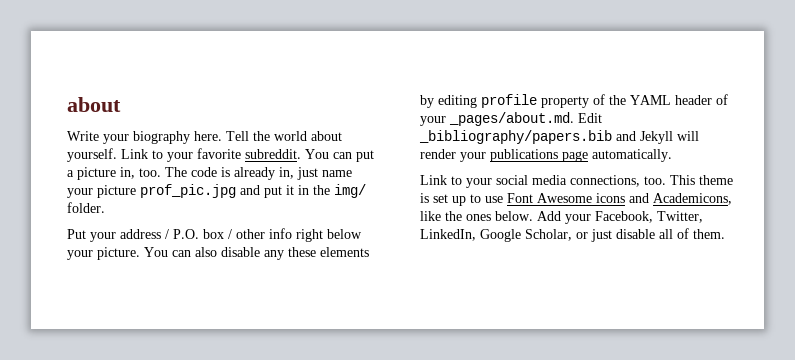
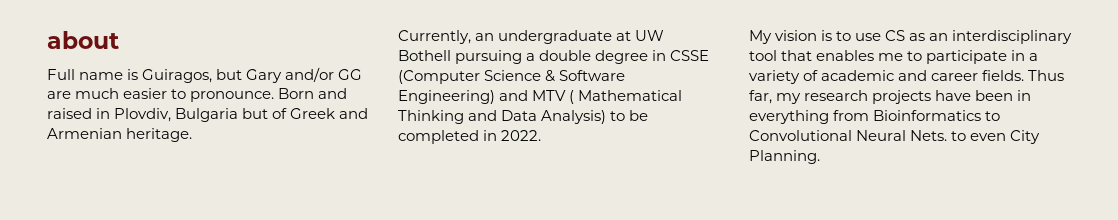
[67,131,342,144] [67,148,374,162] [67,167,352,180] [67,184,366,198] [67,202,105,213] [67,228,362,242] [67,247,369,260] [420,94,728,108] [420,112,602,126] [419,130,699,144] [420,149,672,162] [420,175,733,188] [420,193,732,206] [420,211,703,224] [420,228,725,242] Write your biography here. Tell the world about yourself. Link to your favorite subreddit. You can put a picture in, too. The code is already in, just name your picture prof_pic.jpg and put it in the img/ folder. // Put your address / P.O. box / other info right below your picture. You can also disable any these elements by editing profile property of the YAML header of your _pages/about.md. Edit _bibliography/papers.bib and Jekyll will render your publications page automatically. // Link to your social media connections, too. This theme is set up to use Font Awesome icons and Academicons, like the ones below. Add your Facebook, Twitter, LinkedIn, Google Scholar, or just disable all of them. -> [47,67,363,83] [47,88,348,102] [47,108,369,122] [47,128,193,142] [398,30,665,44] [398,50,710,64] [398,70,626,84] [398,90,683,104] [398,110,649,124] [398,130,542,144] [749,30,1073,44] [749,50,1039,64] [749,70,1065,84] [749,90,1032,104] [749,110,1001,124] [749,130,1041,144] [749,150,820,164] Full name is Guiragos, but Gary and/or GG are much easier to pronounce. Born and raised in Plovdiv, Bulgaria but of Greek and Armenian heritage. // Currently, an undergraduate at UW Bothell pursuing a double degree in CSSE (Computer Science & Software Engineering) and MTV ( Mathematical Thinking and Data Analysis) to be completed in 2022. // My vision is to use CS as an interdisciplinary tool that enables me to participate in a variety of academic and career fields. Thus far, my research projects have been in everything from Bioinformatics to Convolutional Neural Nets. to even City Planning.

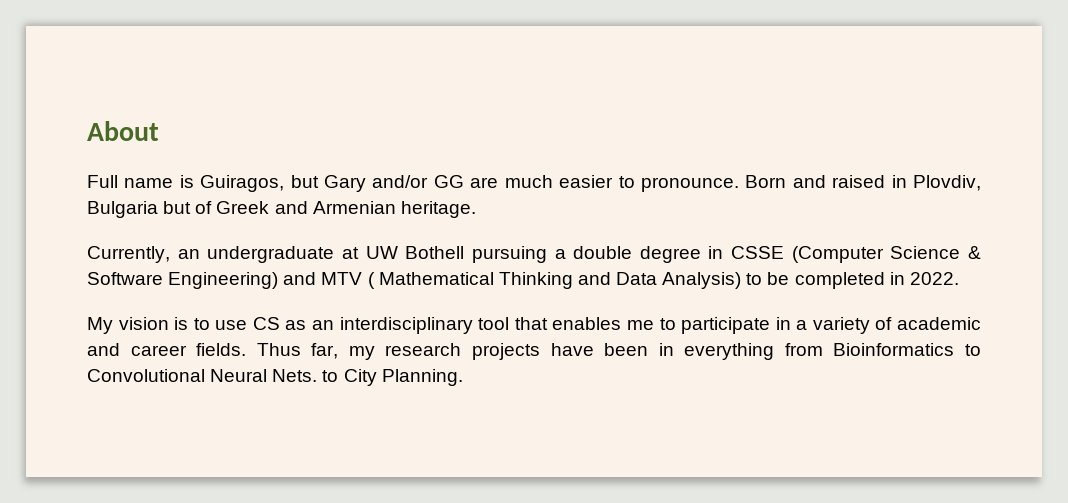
[47,31,119,49] about -> [87,121,159,141] About
[970,133,1007,141] even -> (339, 376) none

